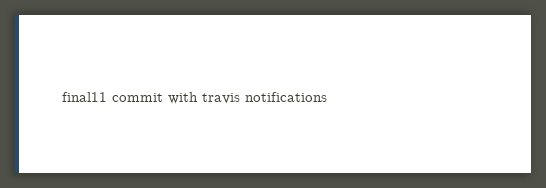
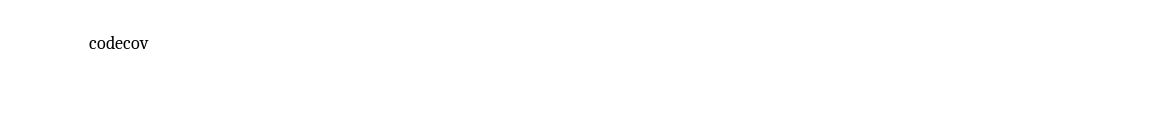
[62,92,327,104] final11 commit with travis notifications -> [89,35,149,49] codecov

